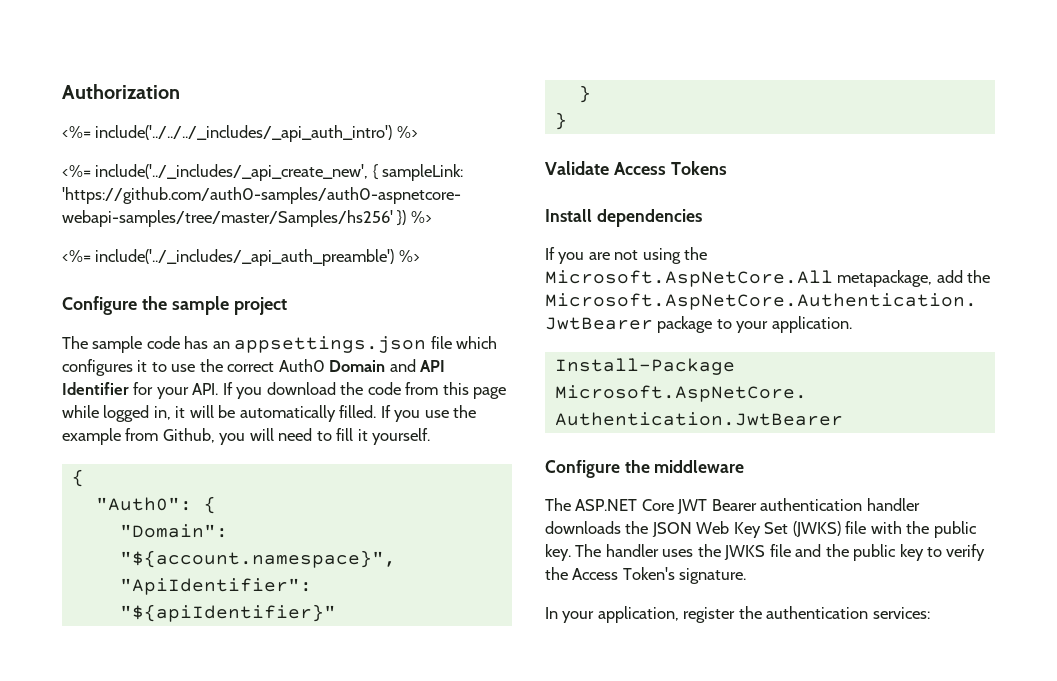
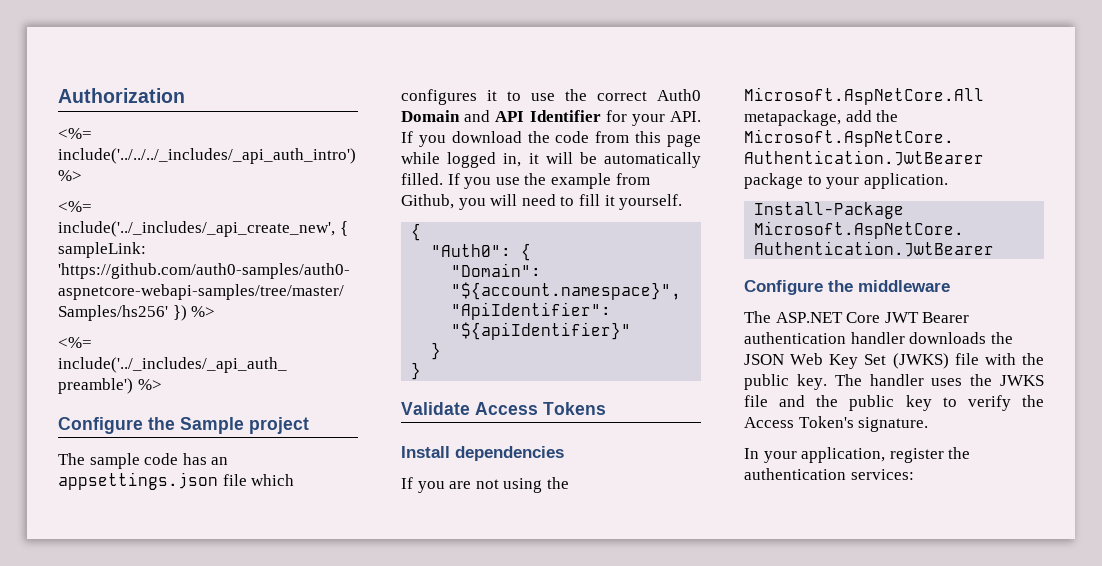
[171,296,229,315] sample -> [180,417,244,434] Sample

